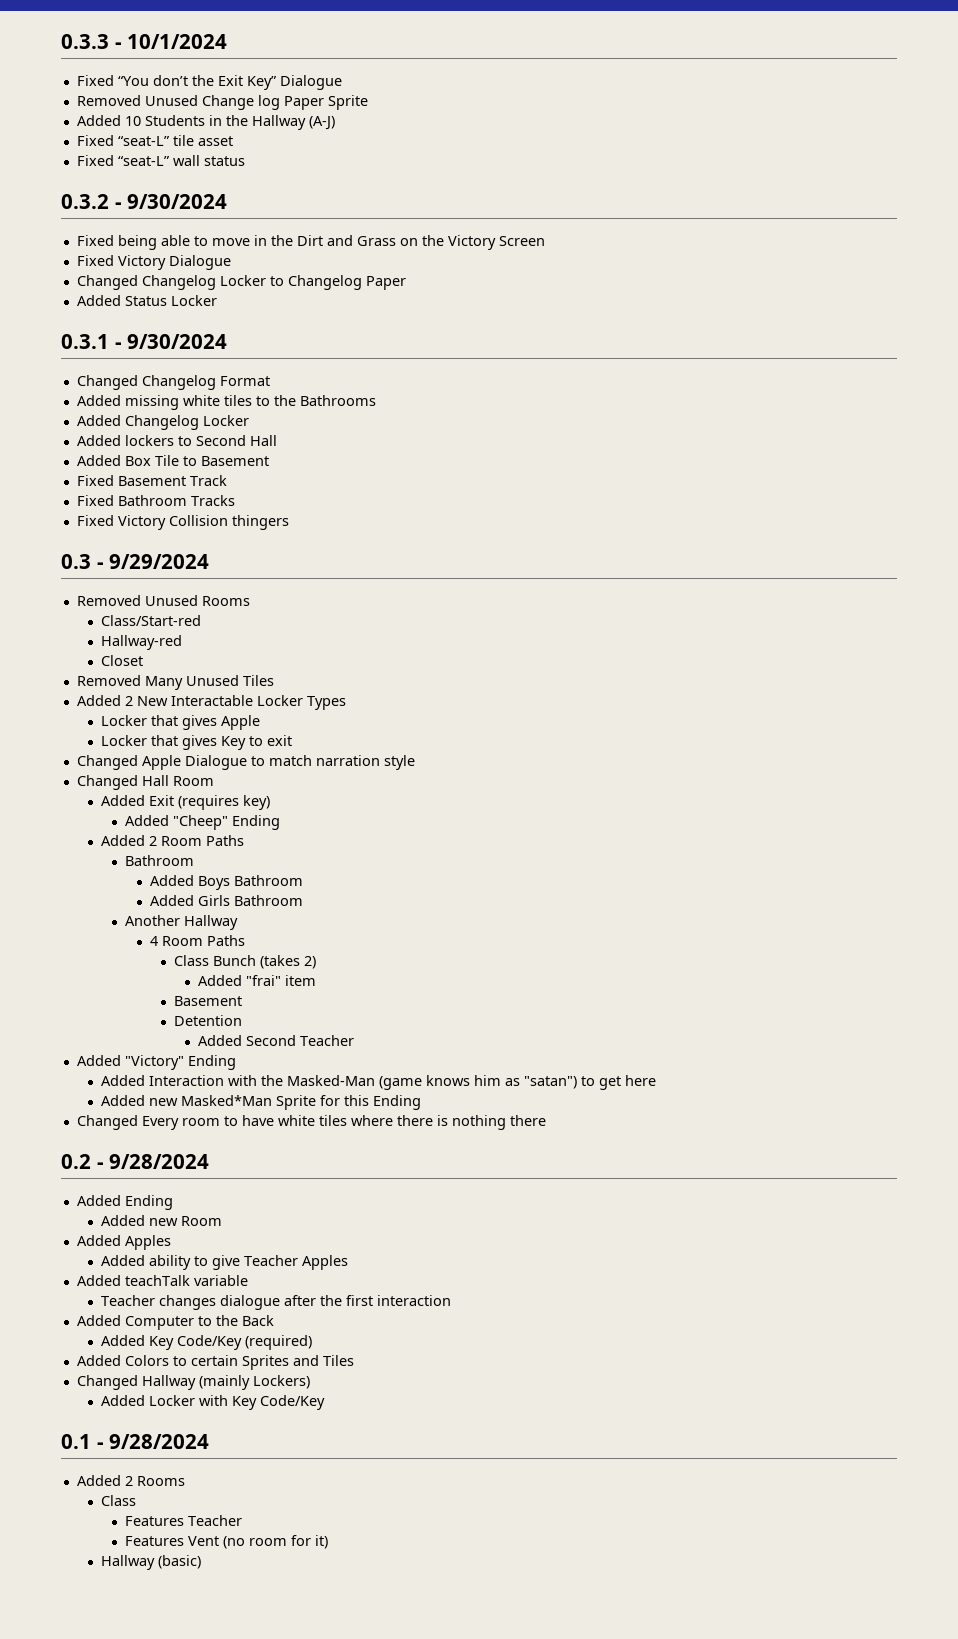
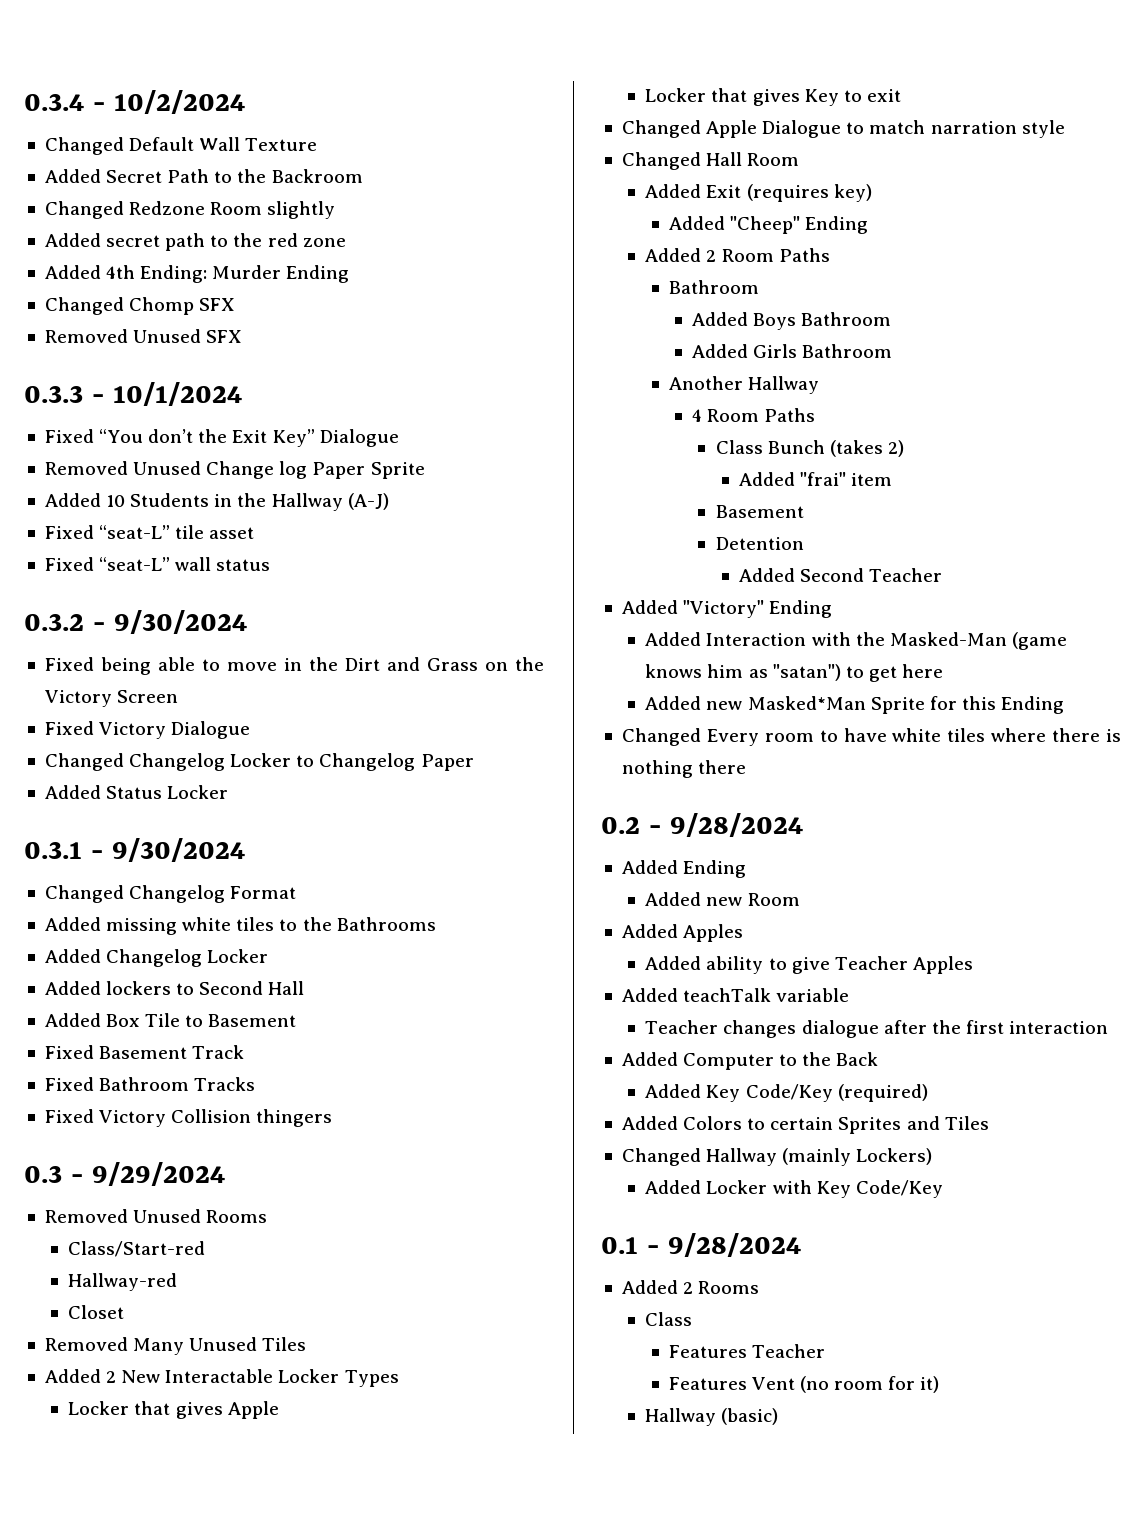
(61, 41) none -> [24,90,245,114] [44,137,318,155] [44,169,363,183] [44,201,336,219] [44,233,346,251] [44,265,350,283] [44,297,236,315] [44,329,243,343] 0.3.4 - 10/2/2024 // Changed Default Wall Texture // Added Secret Path to the Backroom // Changed Redzone Room slightly // Added secret path to the red zone // Added 4th Ending: Murder Ending // Changed Chomp SFX // Removed Unused SFX //

